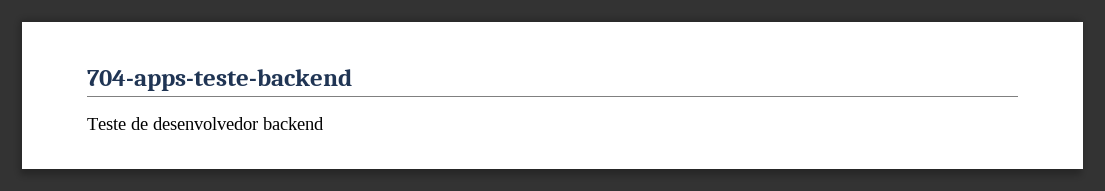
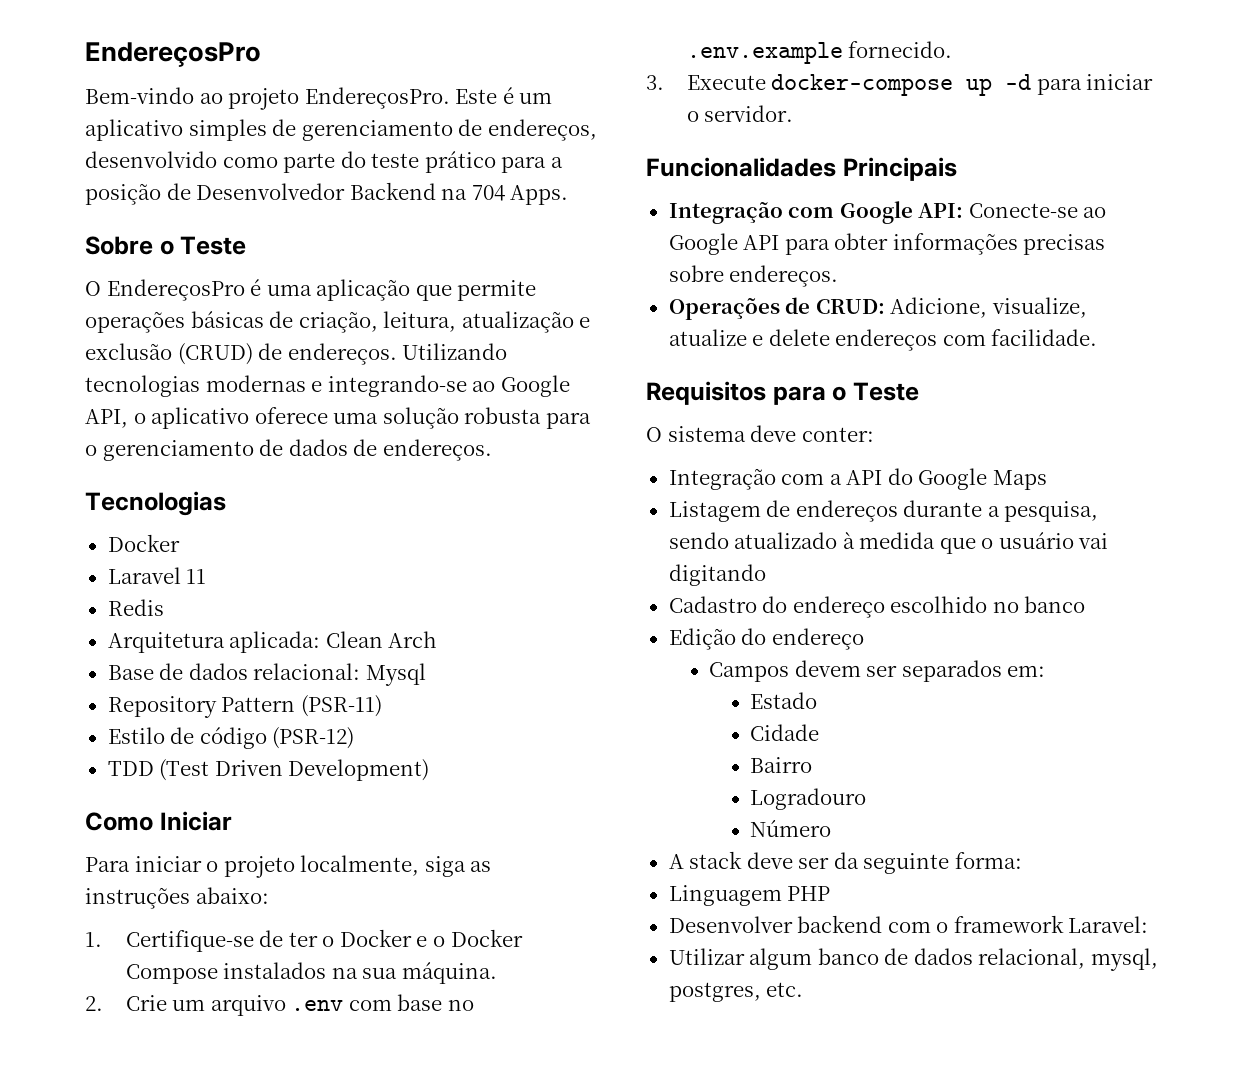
[87,69,352,91] [87,117,324,130] 704-apps-teste-backend // Teste de desenvolvedor backend -> [85,42,261,67] [85,87,553,110] [85,119,597,141] [85,151,563,173] [85,182,569,205] [85,236,247,255] [85,279,537,301] [85,311,591,333] [85,343,508,365] [85,375,570,397] [85,407,591,429] [85,439,492,461] [85,491,226,516] [107,534,180,552] [107,567,207,584] [107,599,164,616] [107,631,438,653] [107,663,426,686] [107,695,382,718] [107,727,355,749] [107,759,430,781] [85,811,232,831] [85,855,492,878] [85,887,269,909] [85,929,523,952] [125,962,497,984] [85,994,474,1016] [686,41,953,64] [646,74,1154,96] [686,105,794,122] [646,157,957,181] [668,201,1107,224] [668,233,1106,255] [668,265,839,287] [668,297,1087,320] [668,329,1098,351] [646,381,919,405] [646,425,874,442] [668,468,1047,490] [668,500,1099,522] [668,532,1109,554] [668,564,766,586] [668,596,1086,618] [668,628,864,650] [709,660,1046,682] [750,692,818,709] [750,724,820,741] [750,757,813,773] [750,788,867,810] [750,819,832,837] [668,851,1022,874] [668,885,831,906] [668,915,1149,933] [668,948,1158,971] [668,982,804,1002] EndereçosPro // Bem-vindo ao projeto EndereçosPro. Este é um aplicativo simples de gerenciamento de endereços, desenvolvido como parte do teste prático para a posição de Desenvolvedor Backend na 704 Apps. // Sobre o Teste // O EndereçosPro é uma aplicação que permite operações básicas de criação, leitura, atualização e exclusão (CRUD) de endereços. Utilizando tecnologias modernas e integrando-se ao Google API, o aplicativo oferece uma solução robusta para o gerenciamento de dados de endereços. // Tecnologias // Docker // Laravel 11 // Redis // Arquitetura aplicada: Clean Arch // Base de dados relacional: Mysql // Repository Pattern (PSR-11) // Estilo de código (PSR-12) // TDD (Test Driven Development) // Como Iniciar // Para iniciar o projeto localmente, siga as instruções abaixo: // 1. Certifique-se de ter o Docker e o Docker Compose instalados na sua máquina. // 2. Crie um arquivo .env com base no .env.example fornecido. // 3. Execute docker-compose up -d para iniciar o servidor. // Funcionalidades Principais // Integração com Google API: Conecte-se ao Google API para obter informações precisas sobre endereços. // Operações de CRUD: Adicione, visualize, atualize e delete endereços com facilidade. // Requisitos para o Teste // O sistema deve conter: // Integração com a API do Google Maps // Listagem de endereços durante a pesquisa, sendo atualizado à medida que o usuário vai digitando // Cadastro do endereço escolhido no banco // Edição do endereço // Campos devem ser separados em: // Estado // Cidade // Bairro // Logradouro // Número // A stack deve ser da seguinte forma: // Linguagem PHP // Desenvolver backend com o framework Laravel: // Utilizar algum banco de dados relacional, mysql, postgres, etc.

